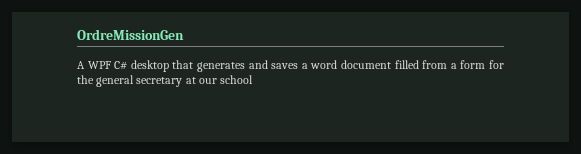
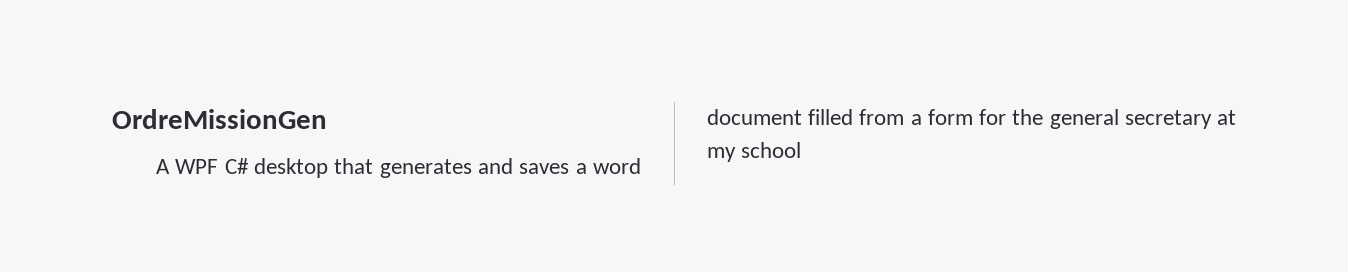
[198,78,217,84] our -> [707,147,736,162] my

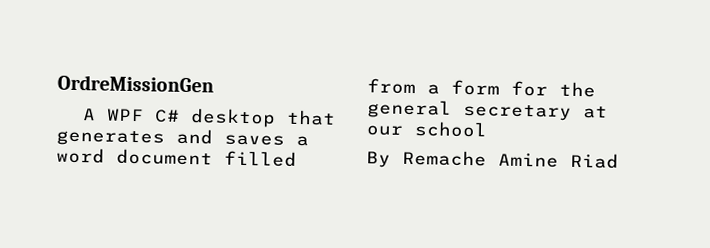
[707,147,736,162] my -> [366,125,403,136] our
(802, 150) none -> [366,149,619,169] // By Remache Amine Riad

